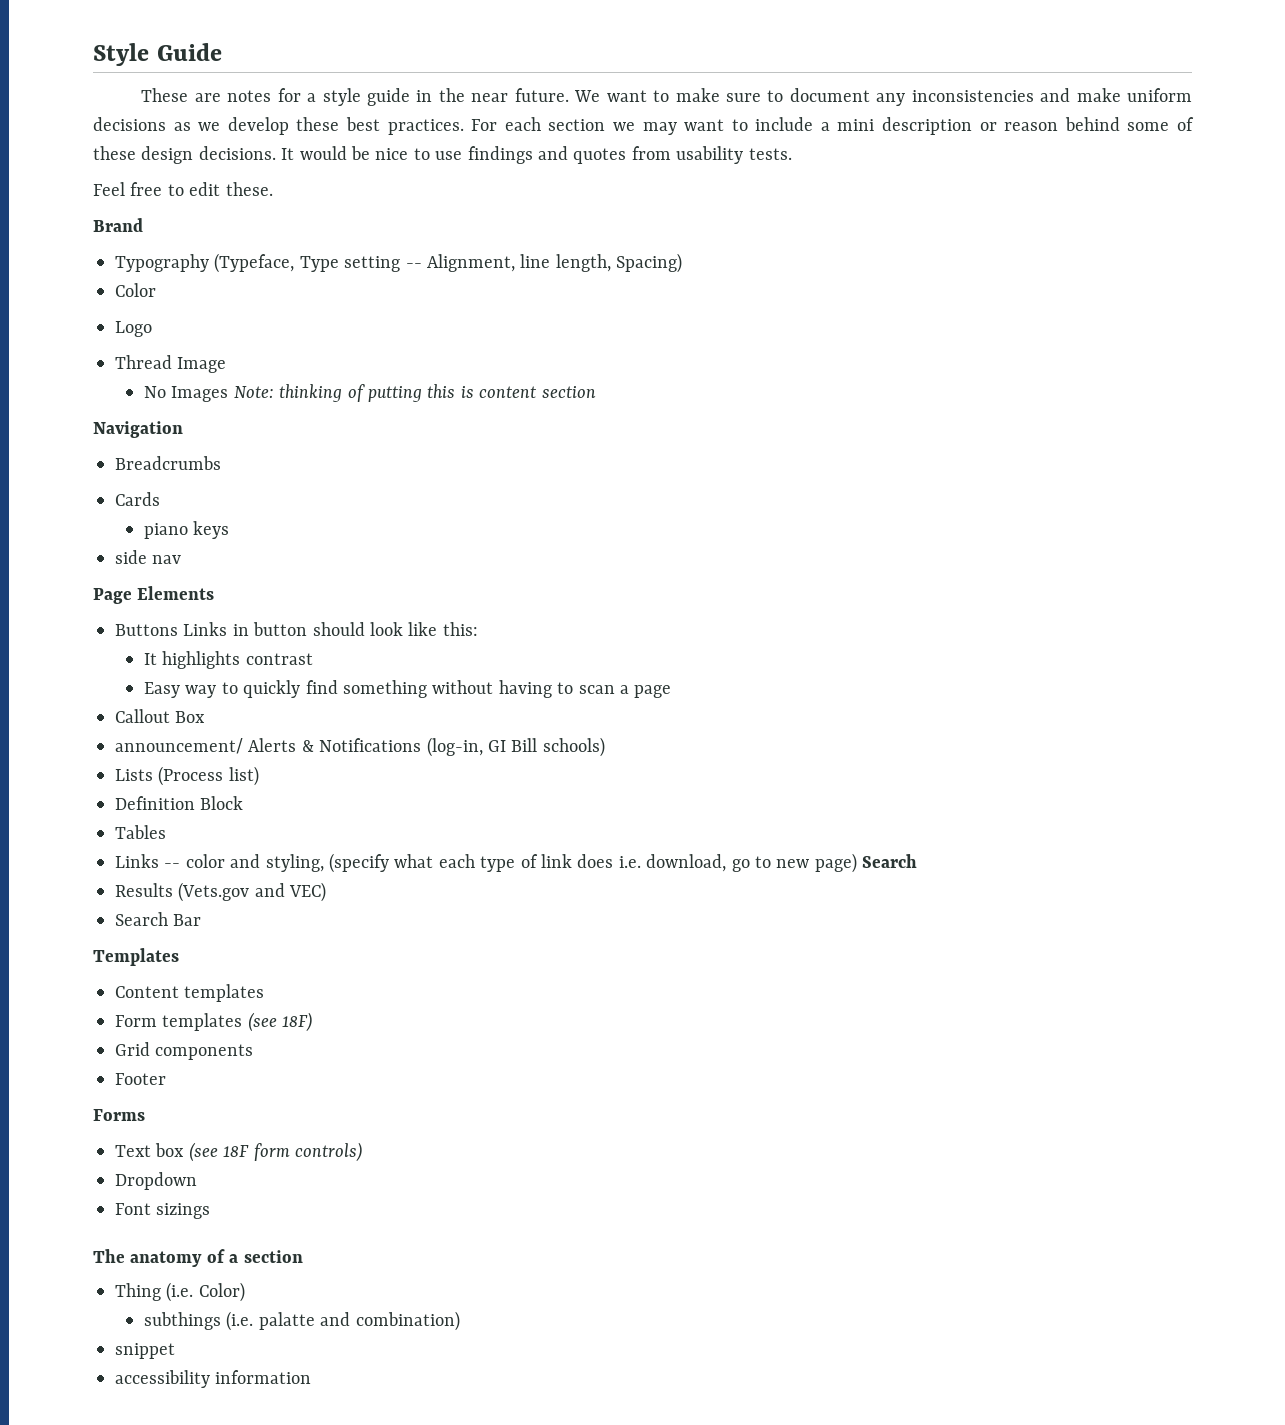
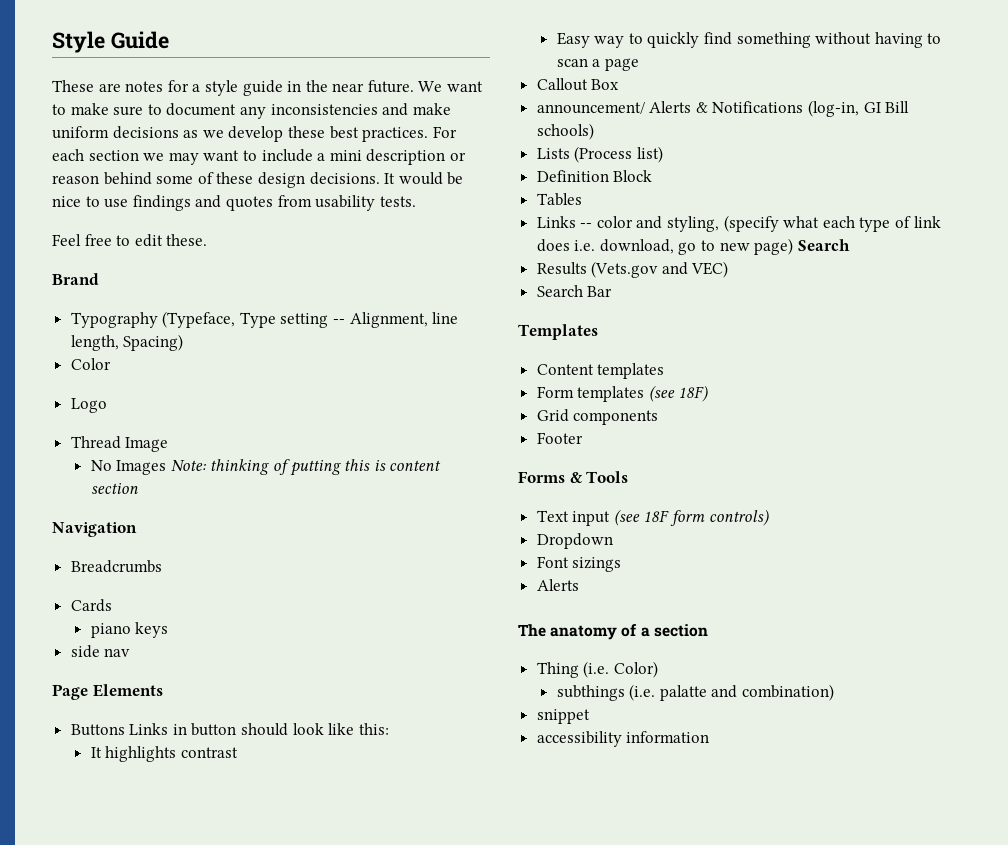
(145, 1115) none -> [569,471,629,483] & Tools
[155,1143,185,1157] box -> [572,511,611,526] input
(211, 1211) none -> [536,579,579,591] // Alerts

